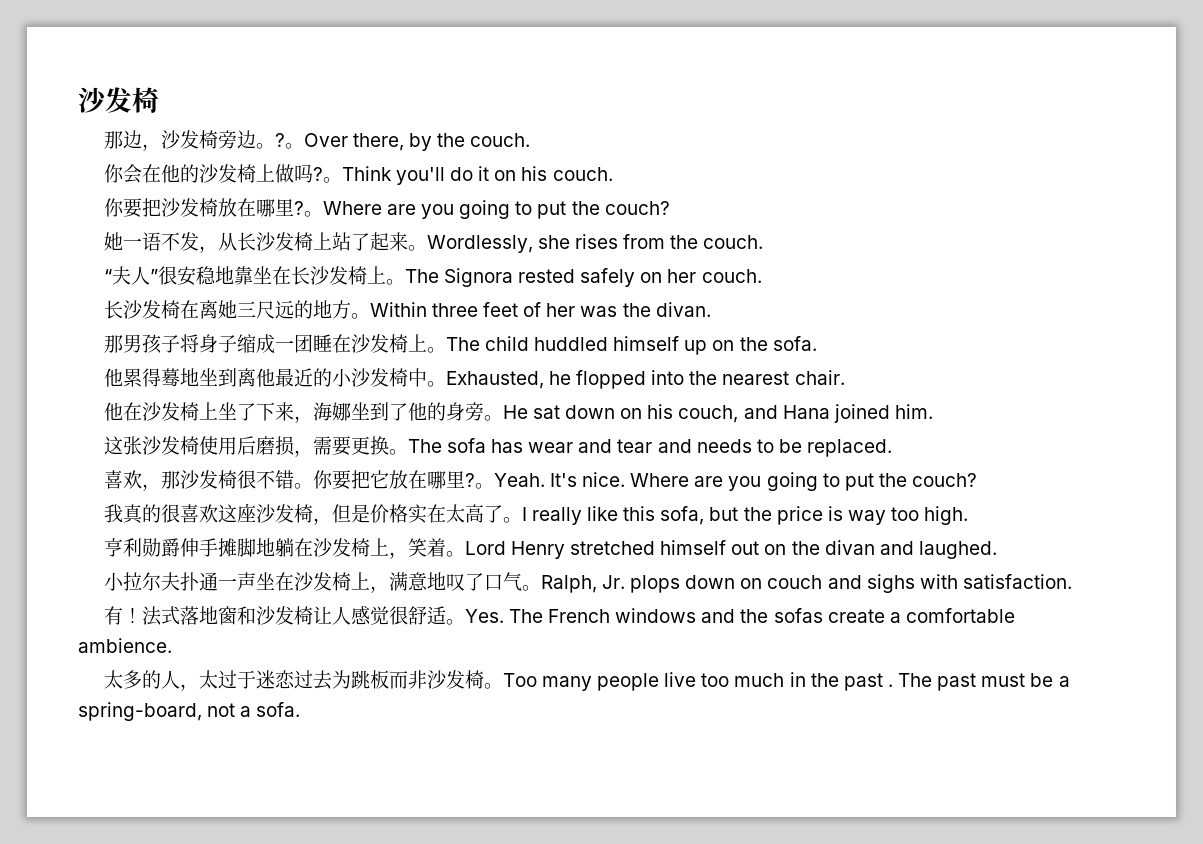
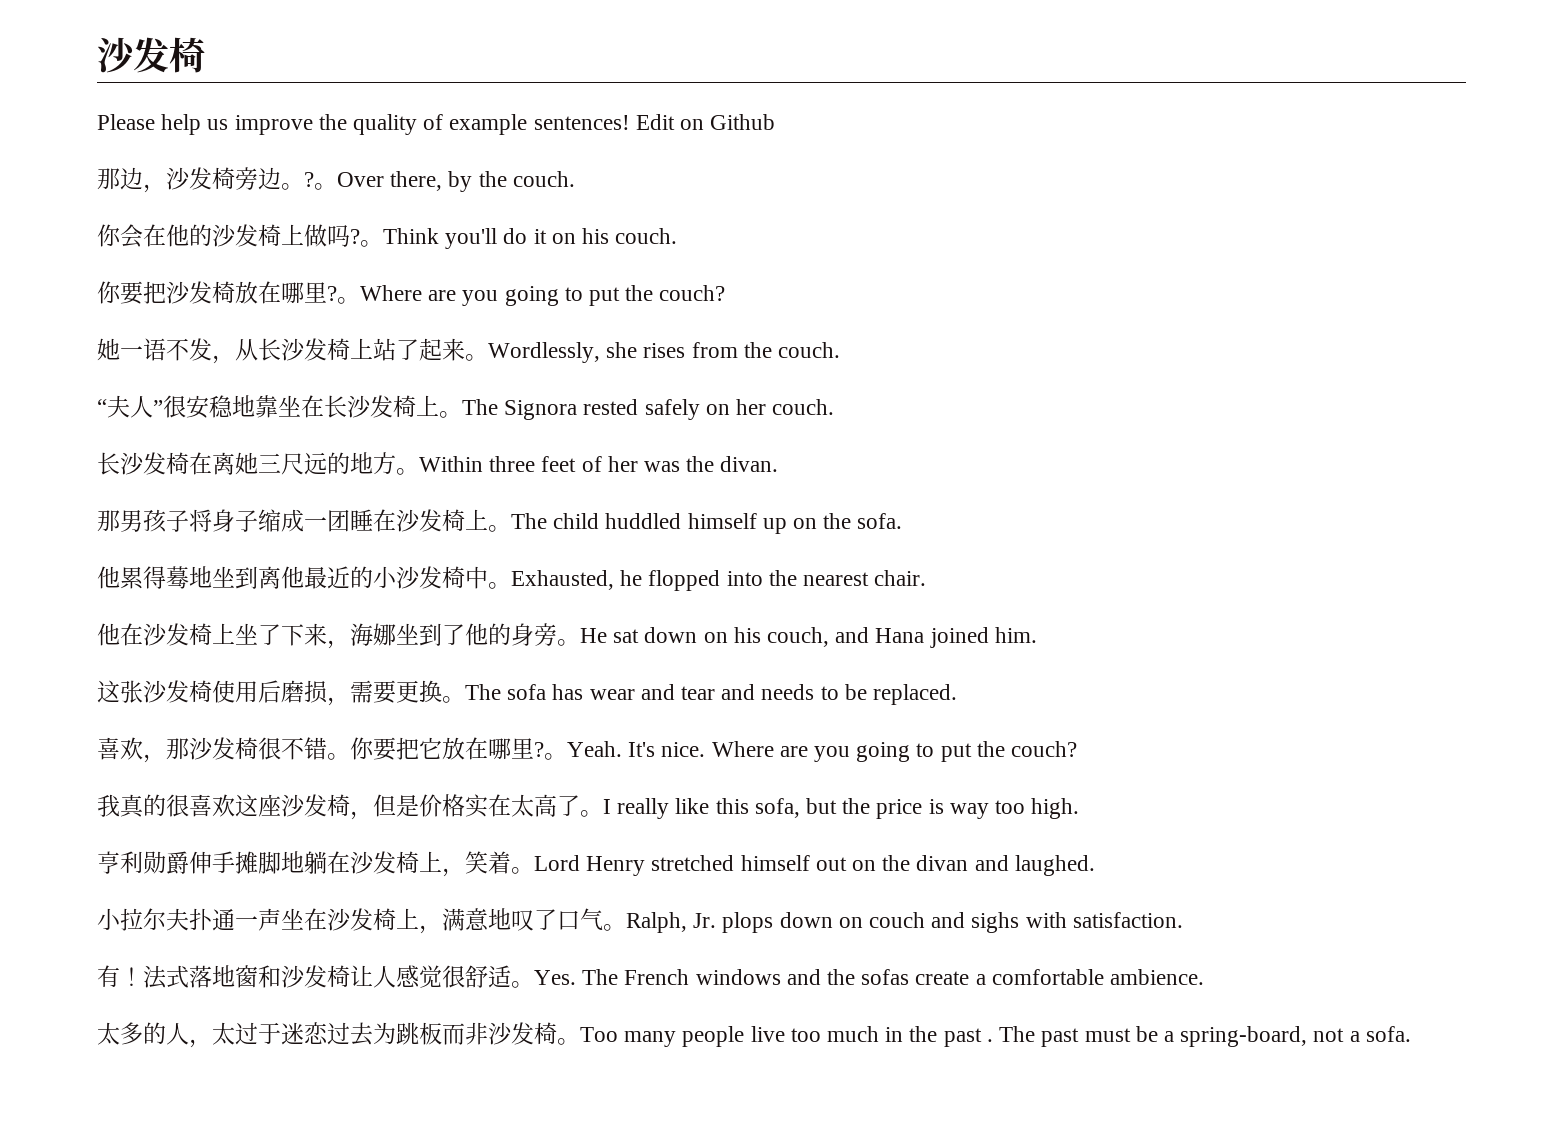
[78,87,159,113] 沙发椅 -> [97,37,205,73] [97,114,776,135] 沙发椅 // Please help us improve the quality of example sentences! Edit on Github

